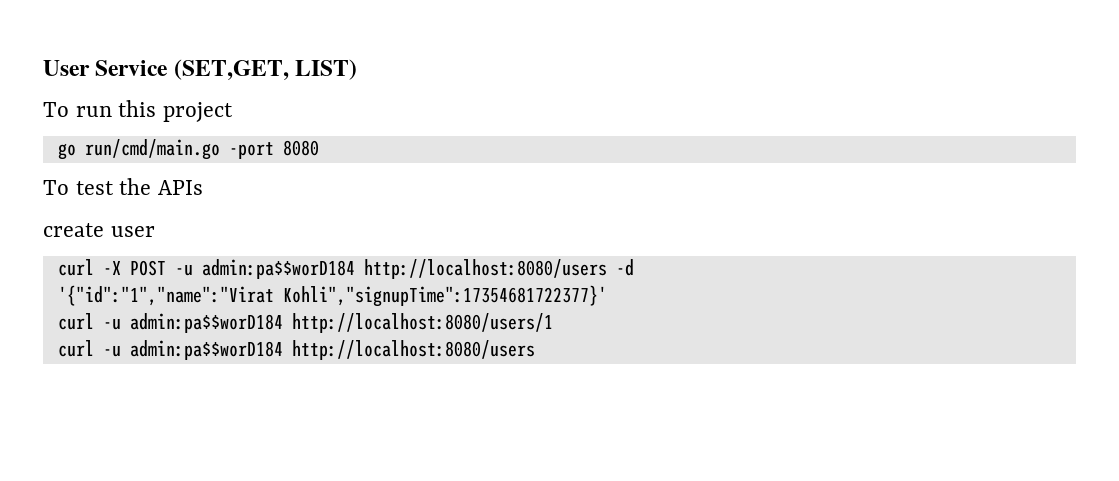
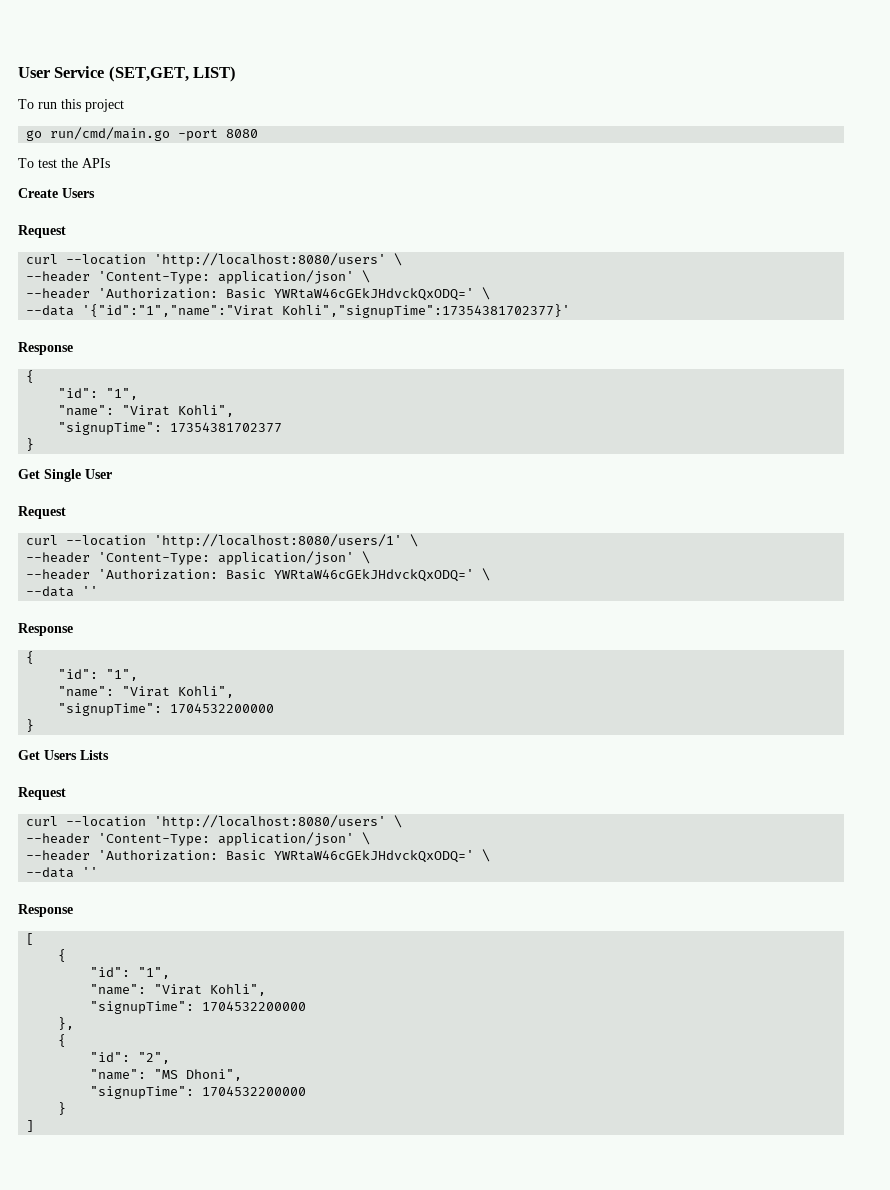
[43,223,155,237] [57,259,634,279] [57,285,607,307] [57,313,553,333] [57,340,535,360] create user // curl -X POST -u admin:pa$$worD184 http://localhost:8080/users -d // '{"id":"1","name":"Virat Kohli","signupTime":17354681722377}' // curl -u admin:pa$$worD184 http://localhost:8080/users/1 // curl -u admin:pa$$worD184 http://localhost:8080/users -> [18,188,95,198] [18,225,66,238] [26,253,403,267] [26,270,371,284] [26,287,491,301] [26,304,571,318] [18,342,73,355] [26,370,35,383] [58,388,139,400] [58,405,235,417] [58,422,283,435] [26,438,35,451] [18,469,112,482] [18,506,66,519] [26,534,419,548] [26,551,371,565] [26,568,491,582] [26,586,99,597] [18,623,73,636] [26,651,35,664] [58,669,139,681] [58,686,235,698] [58,703,275,716] [26,719,35,732] [18,750,109,760] [18,787,66,800] [26,815,403,829] [26,832,371,846] [26,849,491,863] [26,867,99,878] [18,904,73,917] [26,933,35,945] [58,949,67,962] [90,967,171,979] [90,984,267,996] [90,1001,307,1014] [58,1017,75,1030] [58,1034,67,1047] [90,1052,171,1064] [90,1069,243,1081] [90,1086,307,1099] [58,1102,67,1115] [26,1120,35,1132] Create Users // Request // curl --location 'http://localhost:8080/users' \ // --header 'Content-Type: application/json' \ // --header 'Authorization: Basic YWRtaW46cGEkJHdvckQxODQ=' \ // --data '{"id":"1","name":"Virat Kohli","signupTime":17354381702377}' // Response // { // "id": "1", // "name": "Virat Kohli", // "signupTime": 17354381702377 // } // Get Single User // Request // curl --location 'http://localhost:8080/users/1' \ // --header 'Content-Type: application/json' \ // --header 'Authorization: Basic YWRtaW46cGEkJHdvckQxODQ=' \ // --data '' // Response // { // "id": "1", // "name": "Virat Kohli", // "signupTime": 1704532200000 // } // Get Users Lists // Request // curl --location 'http://localhost:8080/users' \ // --header 'Content-Type: application/json' \ // --header 'Authorization: Basic YWRtaW46cGEkJHdvckQxODQ=' \ // --data '' // Response // [ // { // "id": "1", // "name": "Virat Kohli", // "signupTime": 1704532200000 // }, // { // "id": "2", // "name": "MS Dhoni", // "signupTime": 1704532200000 // } // ]

